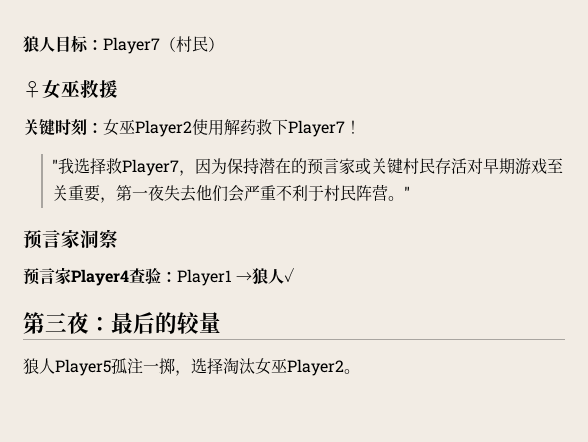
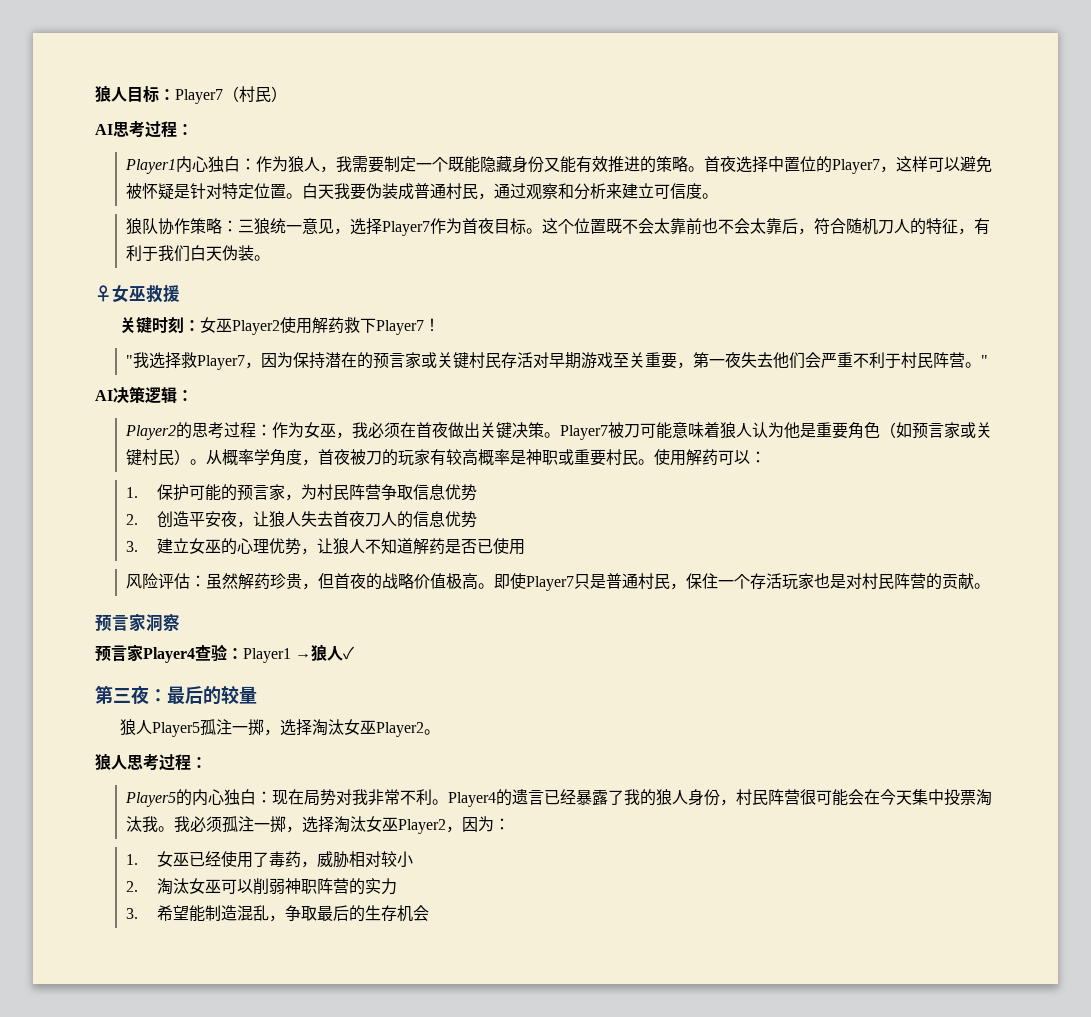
(224, 44) none -> [95,121,193,138] [124,156,992,174] [125,183,718,200] [125,218,990,236] [125,245,270,262] // AI思考过程： // Player1内心独白：作为狼人，我需要制定一个既能隐藏身份又能有效推进的策略。首夜选择中置位的Player7，这样可以避免被怀疑是针对特定位置。白天我要伪装成普通村民，通过观察和分析来建立可信度。 // 狼队协作策略：三狼统一意见，选择Player7作为首夜目标。这个位置既不会太靠前也不会太靠后，符合随机刀人的特征，有利于我们白天伪装。
(411, 192) none -> [95,386,193,404] [124,422,992,440] [125,449,766,466] [125,484,477,501] [125,511,477,528] [125,538,525,555] [125,573,990,591] // AI决策逻辑： // Player2的思考过程：作为女巫，我必须在首夜做出关键决策。Player7被刀可能意味着狼人认为他是重要角色（如预言家或关键村民）。从概率学角度，首夜被刀的玩家有较高概率是神职或重要村民。使用解药可以： // 1.保护可能的预言家，为村民阵营争取信息优势 // 2.创造平安夜，让狼人失去首夜刀人的信息优势 // 3.建立女巫的心理优势，让狼人不知道解药是否已使用 // 风险评估：虽然解药珍贵，但首夜的战略价值极高。即使Player7只是普通村民，保住一个存活玩家也是对村民阵营的贡献。
(360, 371) none -> [95,754,207,771] [124,789,992,807] [125,816,510,834] [125,851,413,868] [125,878,397,895] [125,905,429,922] // 狼人思考过程： // Player5的内心独白：现在局势对我非常不利。Player4的遗言已经暴露了我的狼人身份，村民阵营很可能会在今天集中投票淘汰我。我必须孤注一掷，选择淘汰女巫Player2，因为： // 1.女巫已经使用了毒药，威胁相对较小 // 2.淘汰女巫可以削弱神职阵营的实力 // 3.希望能制造混乱，争取最后的生存机会

